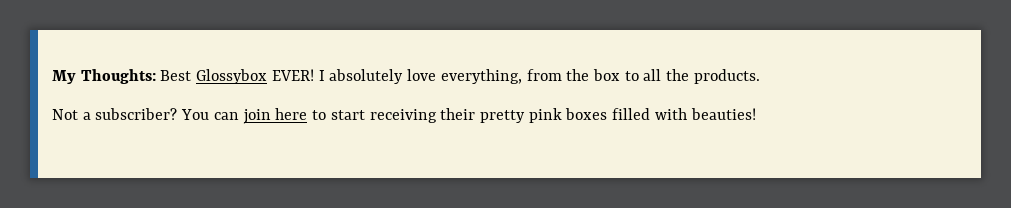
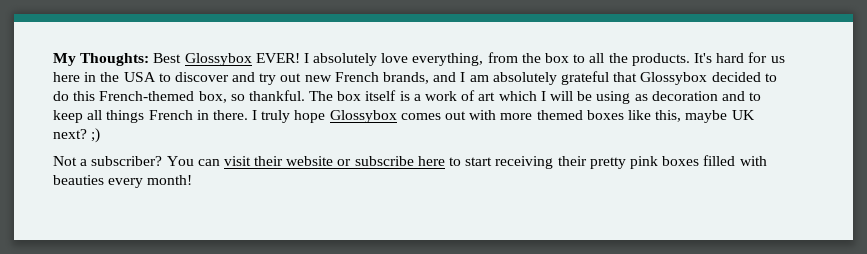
(760, 76) none -> [693,52,785,63] [53,71,777,85] [53,90,762,104] [53,110,755,123] [53,128,101,143] It's hard for us here in the USA to discover and try out new French brands, and I am absolutely grateful that Glossybox decided to do this French-themed box, so thankful. The box itself is a work of art which I will be using as decoration and to keep all things French in there. I truly hope Glossybox comes out with more themed boxes like this, maybe UK next? ;)
[242,109,271,124] join -> [223,156,414,166] visit their website or subscribe
[690,108,756,120] beauties! -> [53,175,193,188] beauties every month!

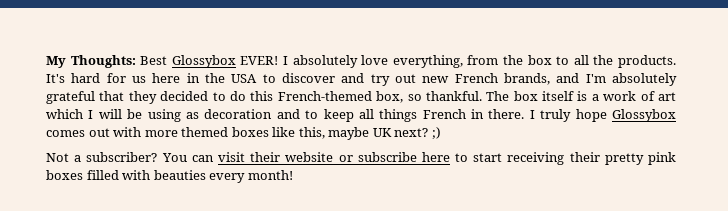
[460,72,489,82] I am -> [585,74,606,83] I'm
[640,72,708,85] Glossybox -> [128,91,157,104] they

